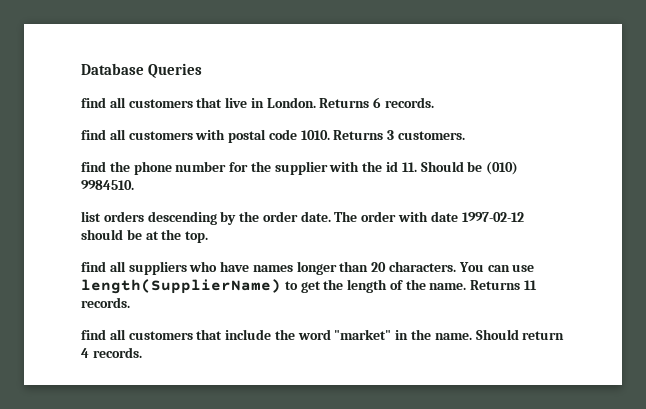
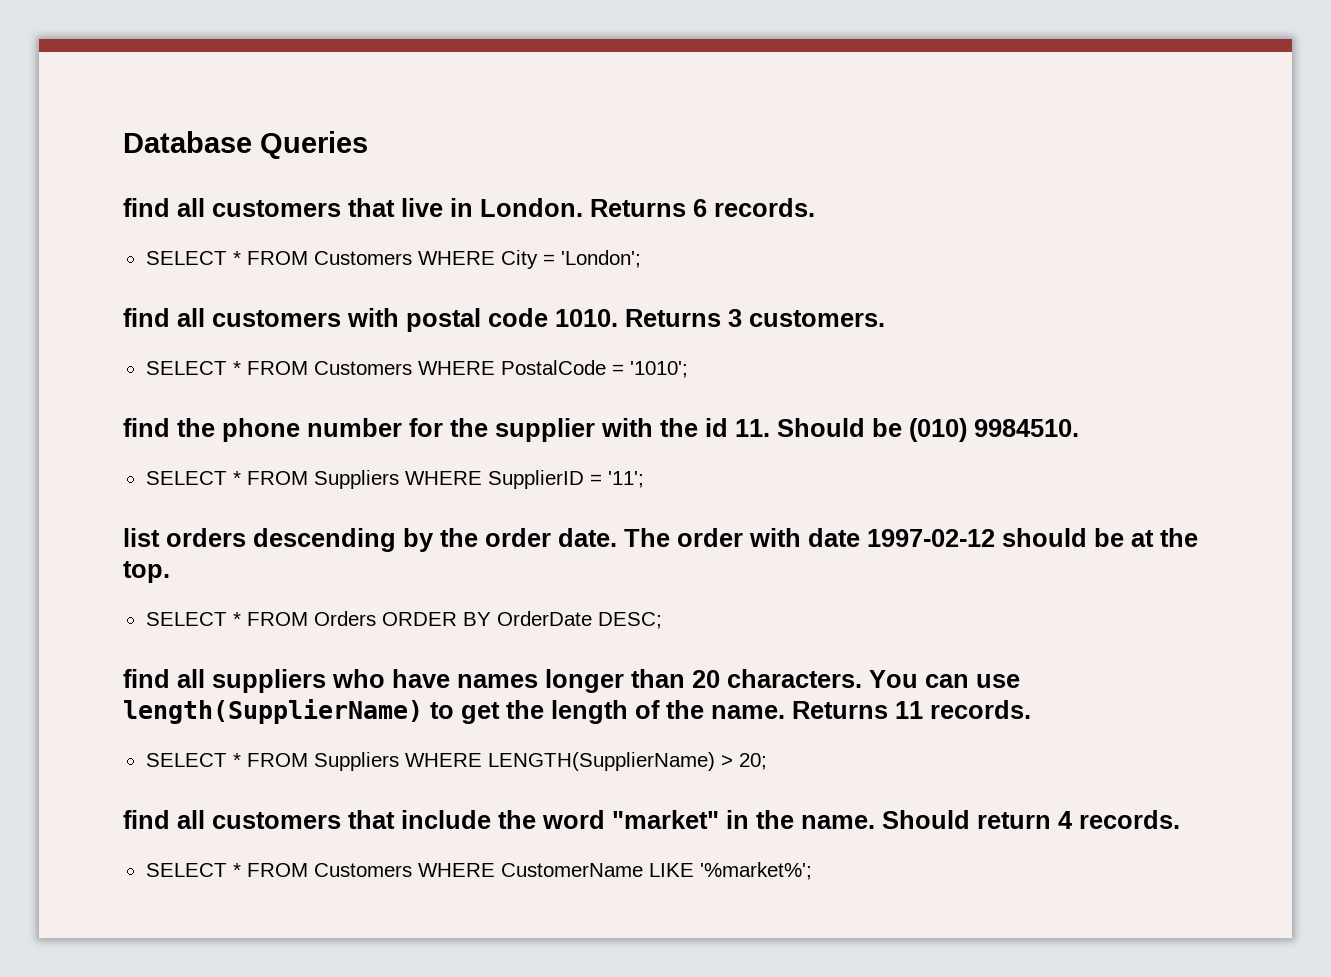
(435, 102) none -> [145,250,641,269] // SELECT * FROM Customers WHERE City = 'London';
(466, 135) none -> [145,360,688,378] // SELECT * FROM Customers WHERE PostalCode = '1010';
(134, 185) none -> [145,470,644,489] // SELECT * FROM Suppliers WHERE SupplierID = '11';
(209, 237) none -> [145,611,662,629] // SELECT * FROM Orders ORDER BY OrderDate DESC;
(130, 302) none -> [145,752,767,771] // SELECT * FROM Suppliers WHERE LENGTH(SupplierName) > 20;
(142, 352) none -> [145,862,812,880] // SELECT * FROM Customers WHERE CustomerName LIKE '%market%';

